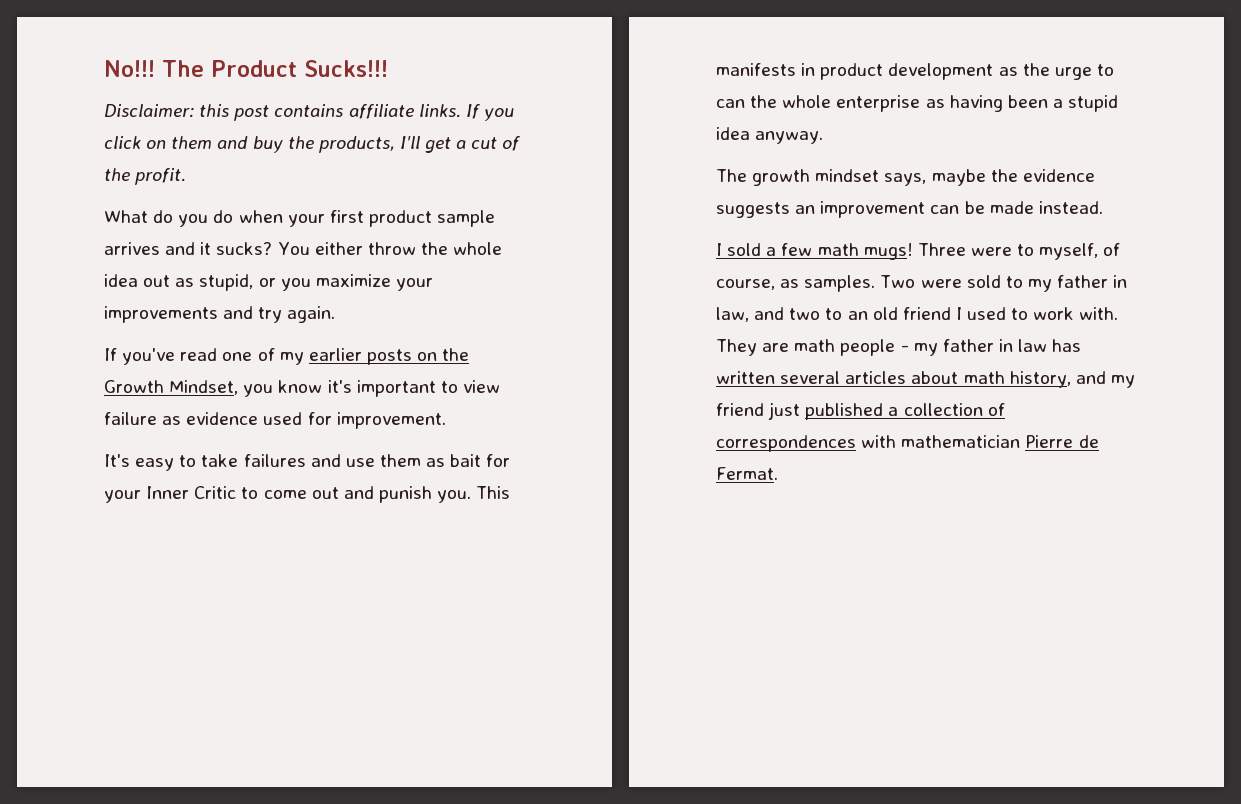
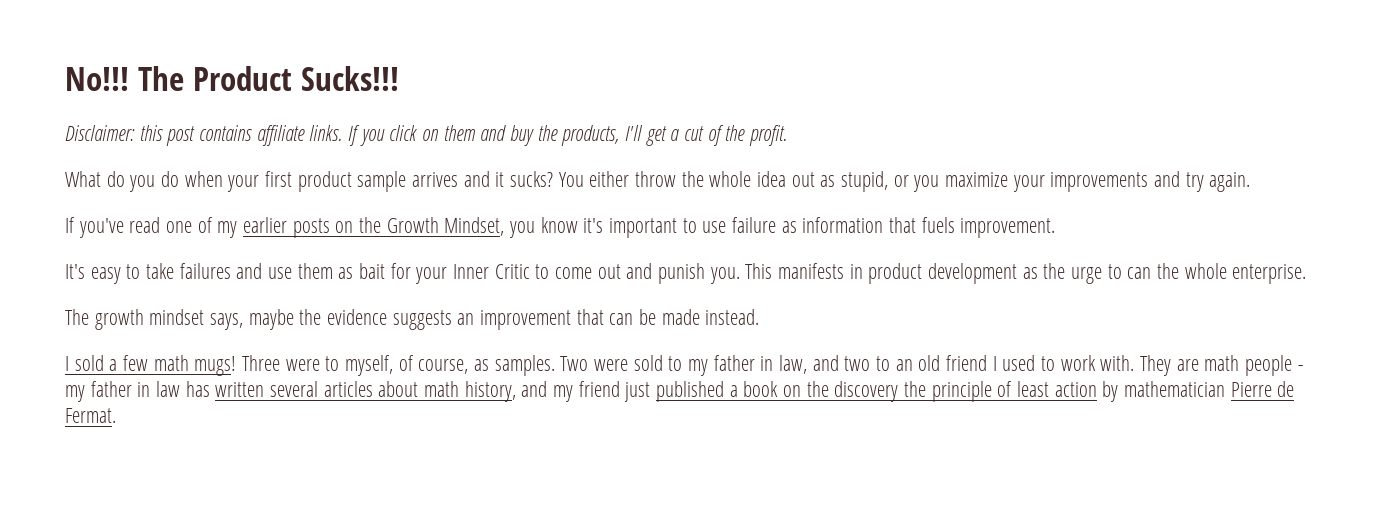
[462,380,500,393] view -> [702,221,727,233] use
[186,412,332,425] evidence used for -> [802,217,955,233] information that fuels
[836,95,1119,112] [716,127,824,144] enterprise as having been a stupid idea anyway. -> [1232,264,1307,284] enterprise.
(926, 209) none -> [576,309,604,325] that
[903,403,1005,416] [716,435,897,452] collection of correspondences with -> [743,381,1119,402] book on the discovery the principle of least action by

